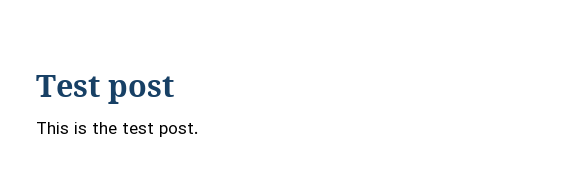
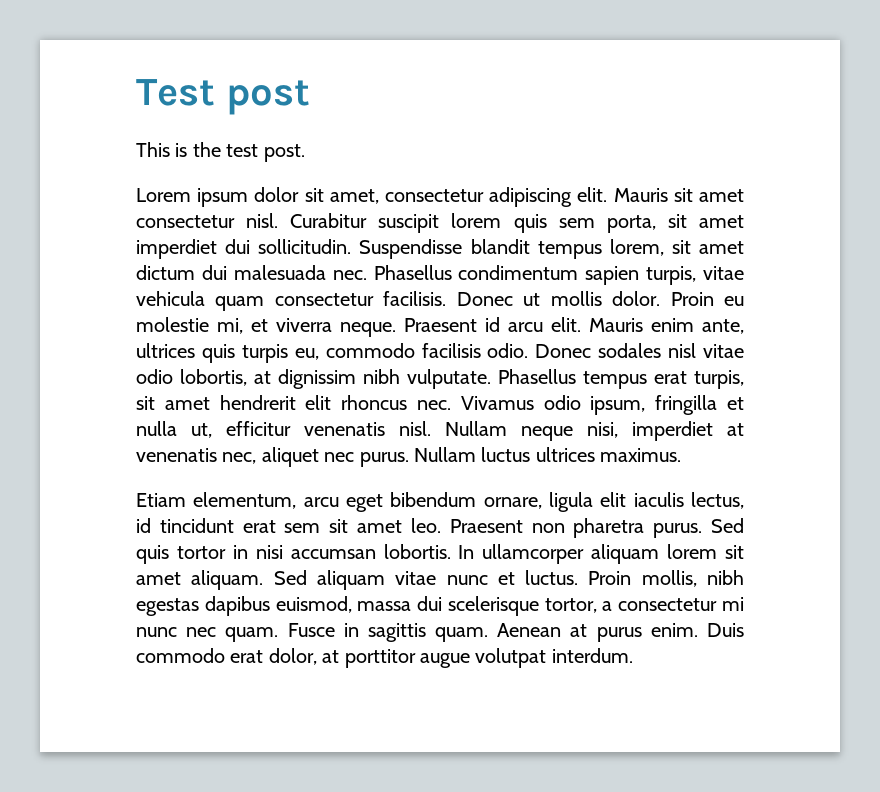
(198, 130) none -> [136,187,744,207] [136,213,744,233] [136,239,744,259] [136,265,744,285] [136,291,745,311] [136,317,744,337] [136,343,744,363] [136,369,744,389] [136,395,744,415] [136,421,744,441] [136,447,682,467] [136,492,744,512] [136,518,744,538] [136,544,744,564] [136,570,744,590] [136,596,744,616] [136,623,744,642] [136,648,633,668] // Lorem ipsum dolor sit amet, consectetur adipiscing elit. Mauris sit amet consectetur nisl. Curabitur suscipit lorem quis sem porta, sit amet imperdiet dui sollicitudin. Suspendisse blandit tempus lorem, sit amet dictum dui malesuada nec. Phasellus condimentum sapien turpis, vitae vehicula quam consectetur facilisis. Donec ut mollis dolor. Proin eu molestie mi, et viverra neque. Praesent id arcu elit. Mauris enim ante, ultrices quis turpis eu, commodo facilisis odio. Donec sodales nisl vitae odio lobortis, at dignissim nibh vulputate. Phasellus tempus erat turpis, sit amet hendrerit elit rhoncus nec. Vivamus odio ipsum, fringilla et nulla ut, efficitur venenatis nisl. Nullam neque nisi, imperdiet at venenatis nec, aliquet nec purus. Nullam luctus ultrices maximus. // Etiam elementum, arcu eget bibendum ornare, ligula elit iaculis lectus, id tincidunt erat sem sit amet leo. Praesent non pharetra purus. Sed quis tortor in nisi accumsan lobortis. In ullamcorper aliquam lorem sit amet aliquam. Sed aliquam vitae nunc et luctus. Proin mollis, nibh egestas dapibus euismod, massa dui scelerisque tortor, a consectetur mi nunc nec quam. Fusce in sagittis quam. Aenean at purus enim. Duis commodo erat dolor, at porttitor augue volutpat interdum.

